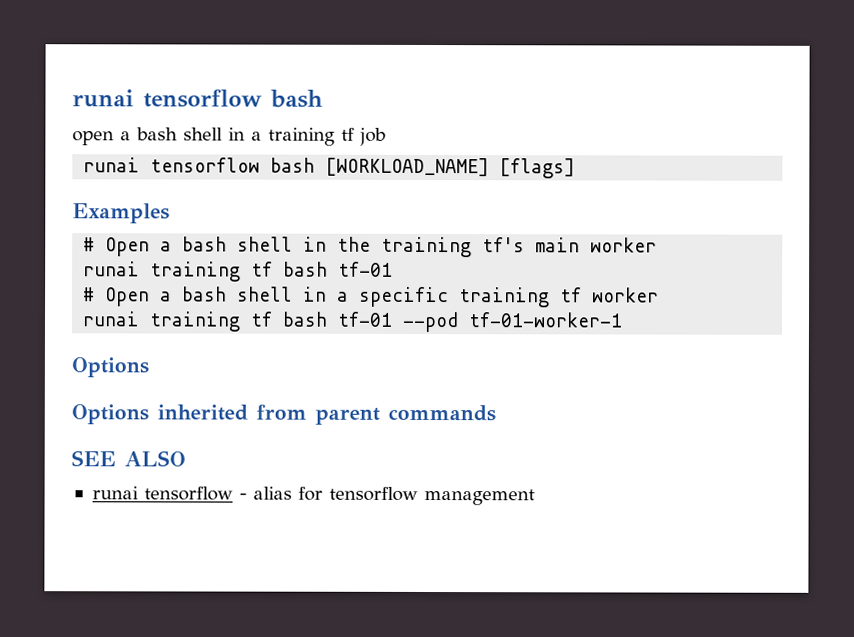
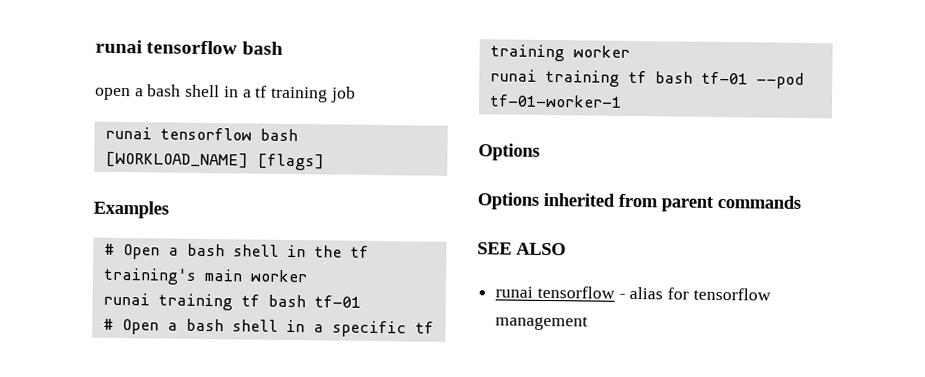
[268,127,355,146] training tf -> [255,85,329,103] tf training
[381,236,526,258] training tf's -> [349,245,369,258] [102,267,197,285] tf training's
[459,287,583,308] training tf -> [414,321,434,334] [489,44,565,62] tf training

